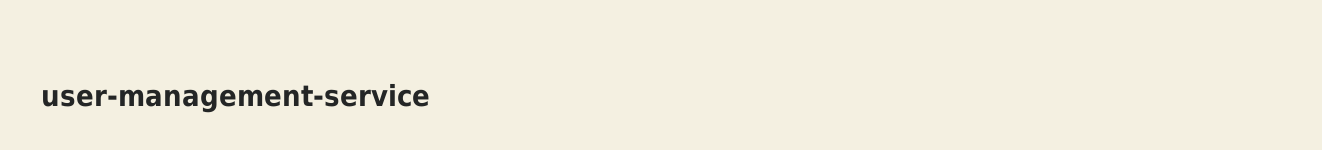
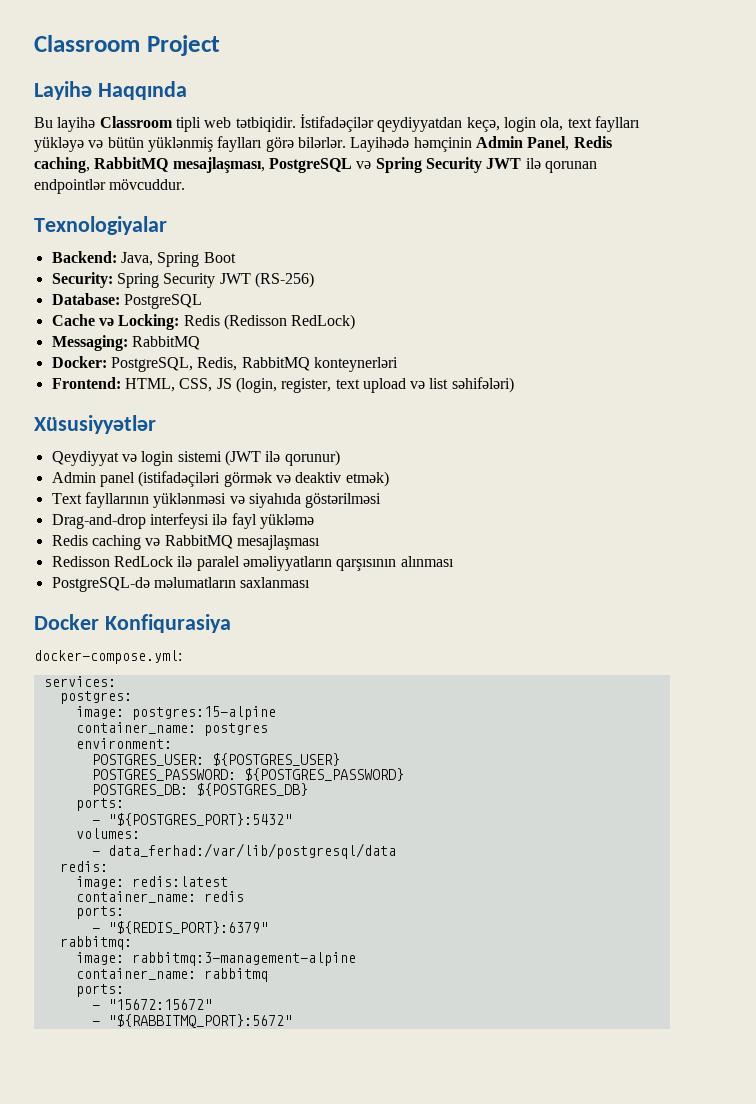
[41,83,430,113] user-management-service -> [34,35,220,56] [34,81,187,100] [34,114,640,132] [34,136,612,152] [34,157,597,173] [34,179,186,194] [34,216,167,235] [51,251,236,267] [51,272,314,288] [51,293,202,309] [51,314,356,330] [51,335,200,351] [51,356,398,372] [51,377,514,393] [34,415,156,434] [51,450,340,466] [51,471,389,487] [51,492,382,508] [51,513,314,529] [51,535,320,550] [51,556,454,571] [51,577,311,592] [34,614,231,633] [34,650,182,664] [43,676,116,687] [59,691,132,704] [75,706,276,720] [75,722,268,736] [75,738,172,749] [91,753,340,766] [91,768,404,781] [91,783,308,796] [75,798,124,811] [91,813,292,826] [75,828,140,839] [91,843,396,859] [59,861,108,872] [75,876,228,889] [75,891,244,903] [75,906,124,919] [91,921,268,934] [59,936,132,950] [75,952,356,966] [75,968,268,982] [75,984,124,997] [91,999,212,1010] [91,1014,292,1028] Classroom Project // Layihə Haqqında // Bu layihə Classroom tipli web tətbiqidir. İstifadəçilər qeydiyyatdan keçə, login ola, text faylları yükləyə və bütün yüklənmiş faylları görə bilərlər. Layihədə həmçinin Admin Panel, Redis caching, RabbitMQ mesajlaşması, PostgreSQL və Spring Security JWT ilə qorunan endpointlər mövcuddur. // Texnologiyalar // Backend: Java, Spring Boot // Security: Spring Security JWT (RS-256) // Database: PostgreSQL // Cache və Locking: Redis (Redisson RedLock) // Messaging: RabbitMQ // Docker: PostgreSQL, Redis, RabbitMQ konteynerləri // Frontend: HTML, CSS, JS (login, register, text upload və list səhifələri) // Xüsusiyyətlər // Qeydiyyat və login sistemi (JWT ilə qorunur) // Admin panel (istifadəçiləri görmək və deaktiv etmək) // Text fayllarının yüklənməsi və siyahıda göstərilməsi // Drag-and-drop interfeysi ilə fayl yükləmə // Redis caching və RabbitMQ mesajlaşması // Redisson RedLock ilə paralel əməliyyatların qarşısının alınması // PostgreSQL-də məlumatların saxlanması // Docker Konfiqurasiya // docker-compose.yml: // services: // postgres: // image: postgres:15-alpine // container_name: postgres // environment: // POSTGRES_USER: ${POSTGRES_USER} // POSTGRES_PASSWORD: ${POSTGRES_PASSWORD} // POSTGRES_DB: ${POSTGRES_DB} // ports: // - "${POSTGRES_PORT}:5432" // volumes: // - data_ferhad:/var/lib/postgresql/data // redis: // image: redis:latest // container_name: redis // ports: // - "${REDIS_PORT}:6379" // rabbitmq: // image: rabbitmq:3-management-alpine // container_name: rabbitmq // ports: // - "15672:15672" // - "${RABBITMQ_PORT}:5672"

